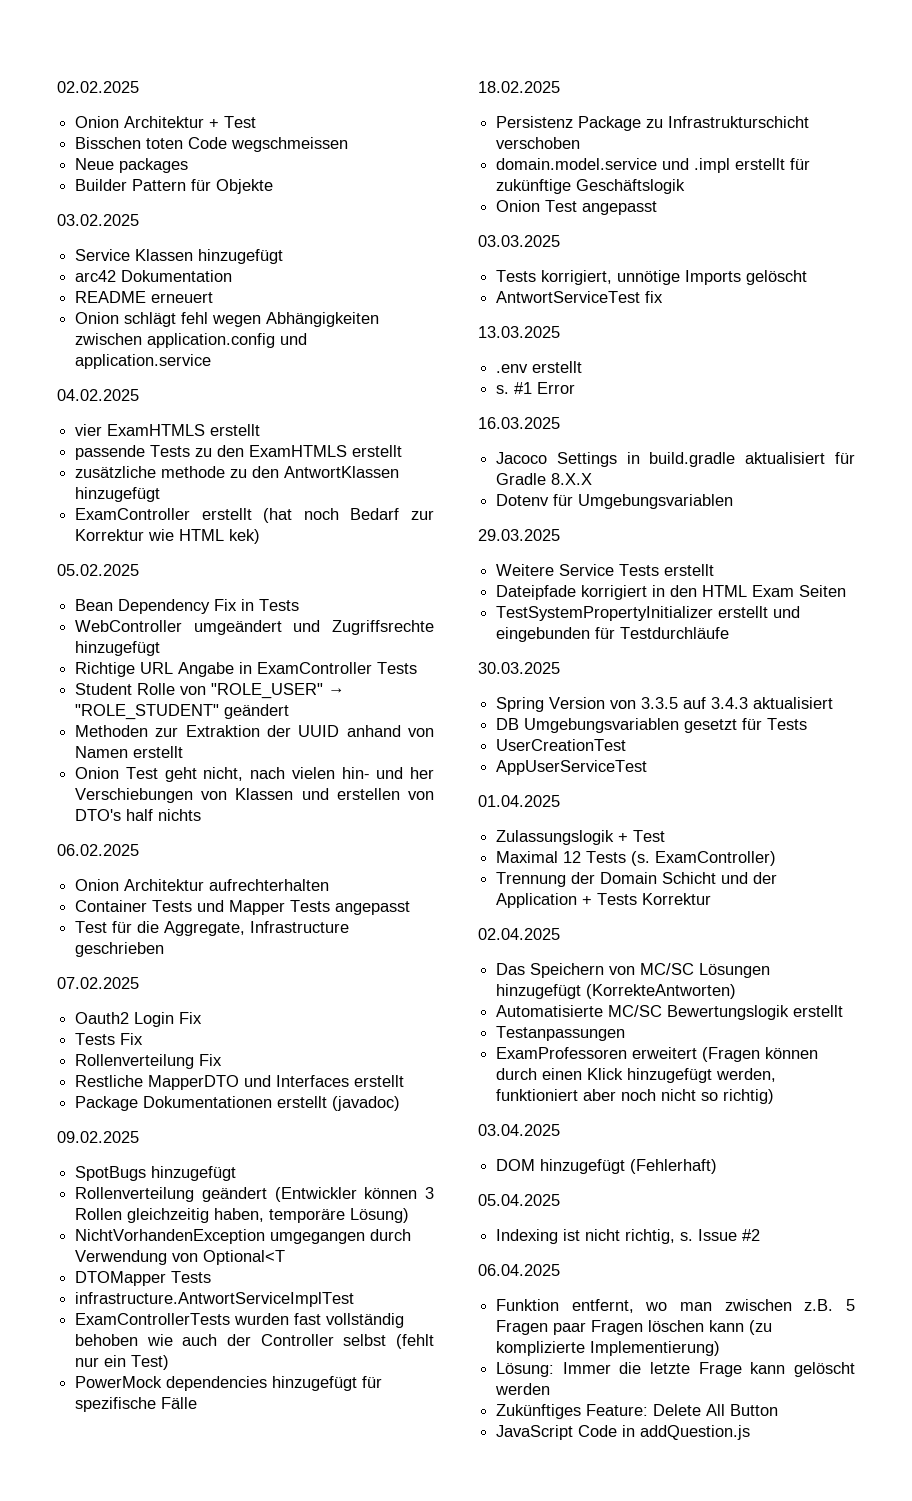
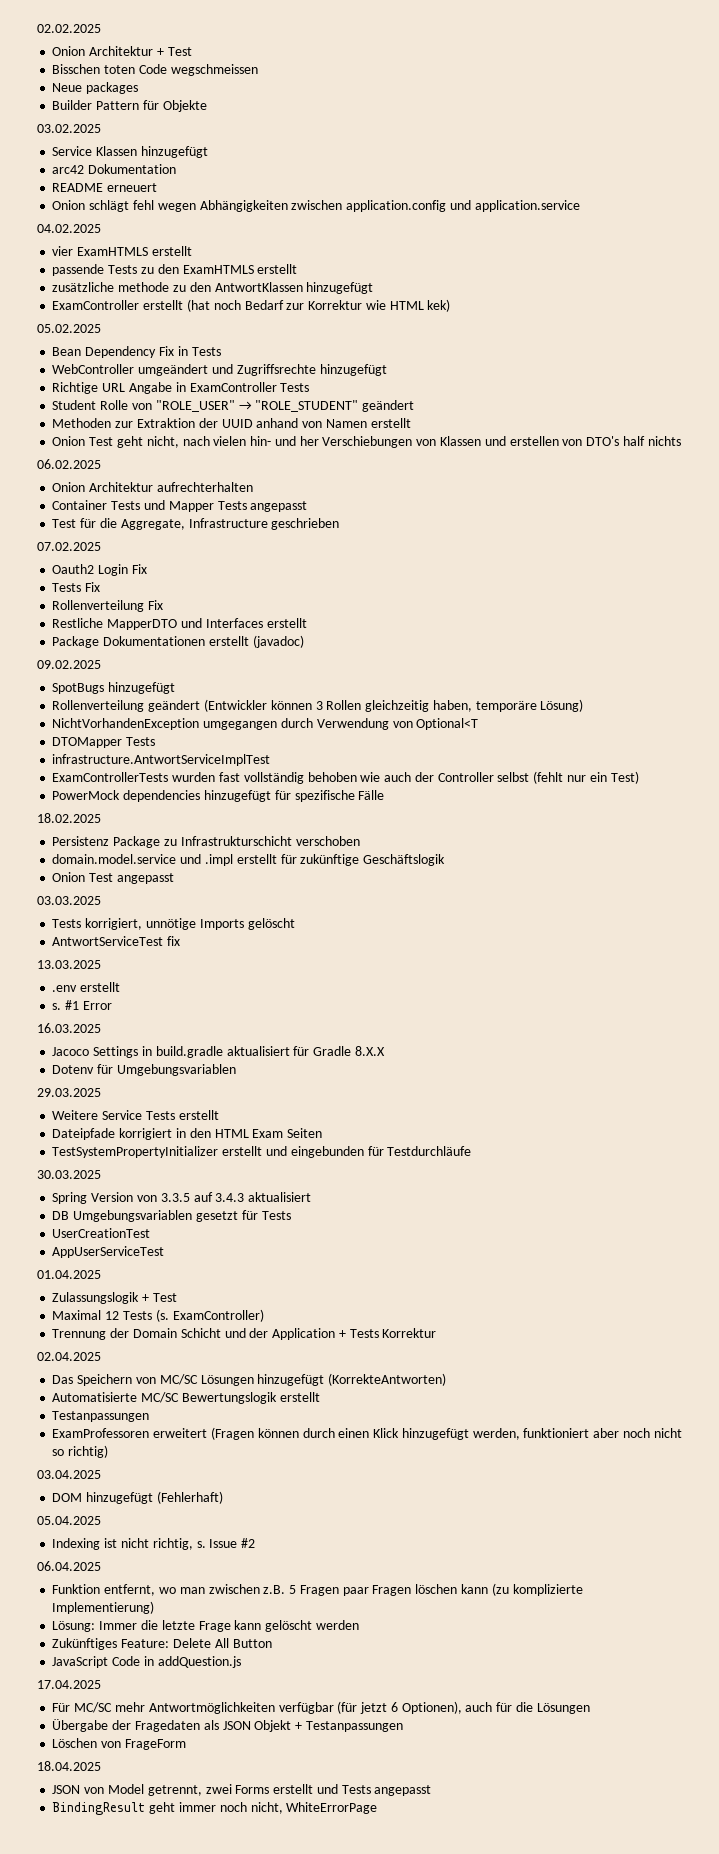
(751, 1432) none -> [37,1680,101,1689] [52,1701,590,1714] [52,1719,403,1732] [52,1738,186,1750] [37,1761,101,1771] [52,1784,432,1796] [52,1802,378,1815] // 17.04.2025 // Für MC/SC mehr Antwortmöglichkeiten verfügbar (für jetzt 6 Optionen), auch für die Lösungen // Übergabe der Fragedaten als JSON Objekt + Testanpassungen // Löschen von FrageForm // 18.04.2025 // JSON von Model getrennt, zwei Forms erstellt und Tests angepasst // BindingResult geht immer noch nicht, WhiteErrorPage

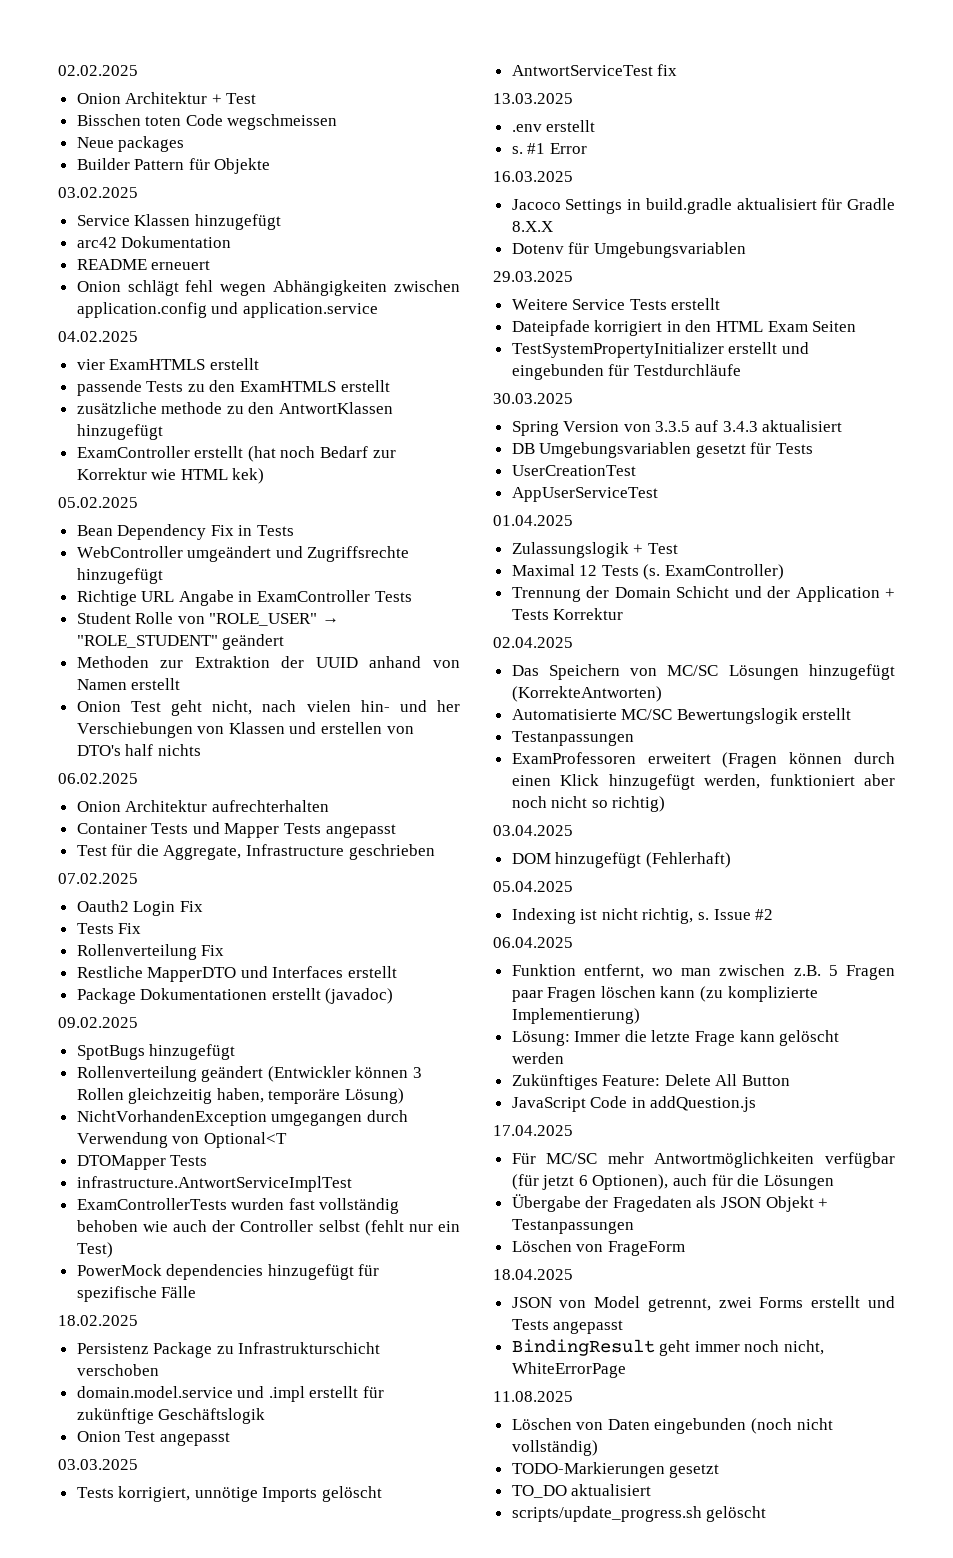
(378, 1808) none -> [493,1391,573,1402] [511,1418,833,1434] [511,1440,598,1456] [511,1462,720,1478] [511,1484,652,1498] [511,1506,767,1522] // 11.08.2025 // Löschen von Daten eingebunden (noch nicht vollständig) // TODO-Markierungen gesetzt // TO_DO aktualisiert // scripts/update_progress.sh gelöscht

